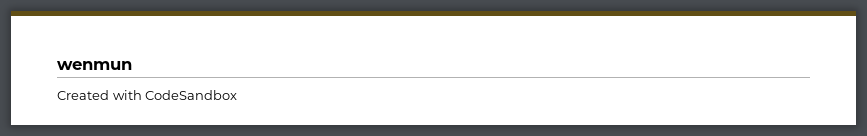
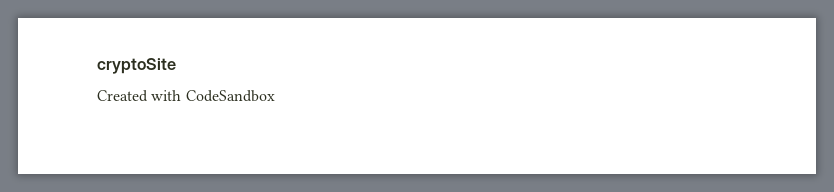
[57,61,132,70] wenmun -> [97,58,176,74] cryptoSite

